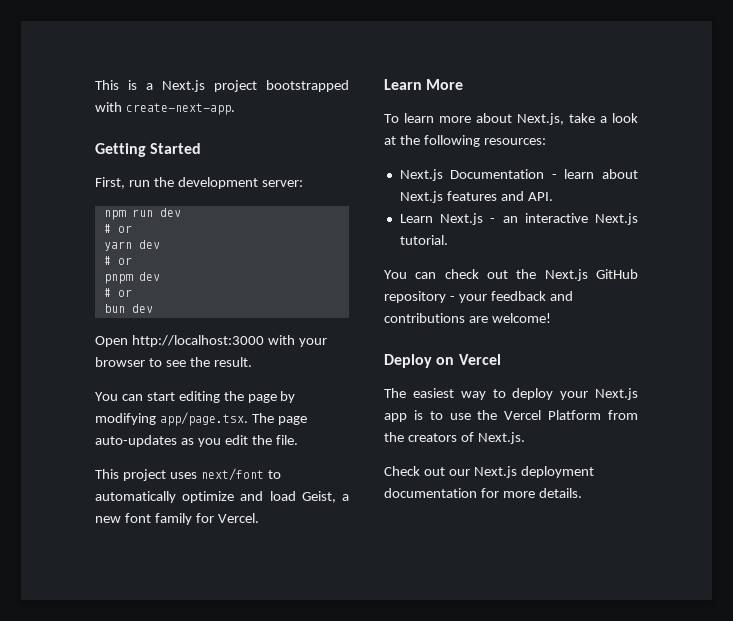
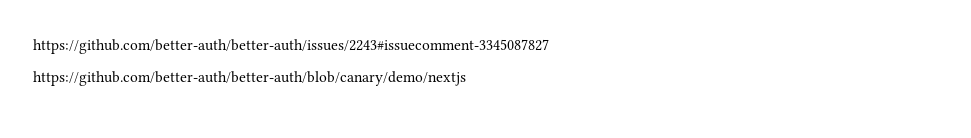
[95,80,349,92] [95,102,235,115] [95,143,202,157] [95,177,303,189] [103,208,181,220] [103,224,132,233] [103,240,160,251] [103,256,132,265] [103,272,160,284] [103,288,132,297] [103,304,153,313] [95,335,327,347] [95,357,252,367] [95,391,296,403] [95,412,307,426] [95,435,298,447] [95,468,281,481] [95,491,349,503] [95,513,259,525] [384,79,464,90] [384,113,638,125] [384,135,546,147] [399,169,638,181] [399,191,553,203] [399,213,638,225] [399,235,448,245] [384,269,638,281] [384,291,573,303] [384,313,551,323] [384,354,501,368] [384,388,638,400] [384,410,638,422] [384,432,525,444] [384,466,594,478] [384,488,582,498] This is a Next.js project bootstrapped with create-next-app. // Getting Started // First, run the development server: // npm run dev // # or // yarn dev // # or // pnpm dev // # or // bun dev // Open http://localhost:3000 with your browser to see the result. // You can start editing the page by modifying app/page.tsx. The page auto-updates as you edit the file. // This project uses next/font to automatically optimize and load Geist, a new font family for Vercel. // Learn More // To learn more about Next.js, take a look at the following resources: // Next.js Documentation - learn about Next.js features and API. // Learn Next.js - an interactive Next.js tutorial. // You can check out the Next.js GitHub repository - your feedback and contributions are welcome! // Deploy on Vercel // The easiest way to deploy your Next.js app is to use the Vercel Platform from the creators of Next.js. // Check out our Next.js deployment documentation for more details. -> [33,39,549,54] [33,71,466,86] https://github.com/better-auth/better-auth/issues/2243#issuecomment-3345087827 // https://github.com/better-auth/better-auth/blob/canary/demo/nextjs

